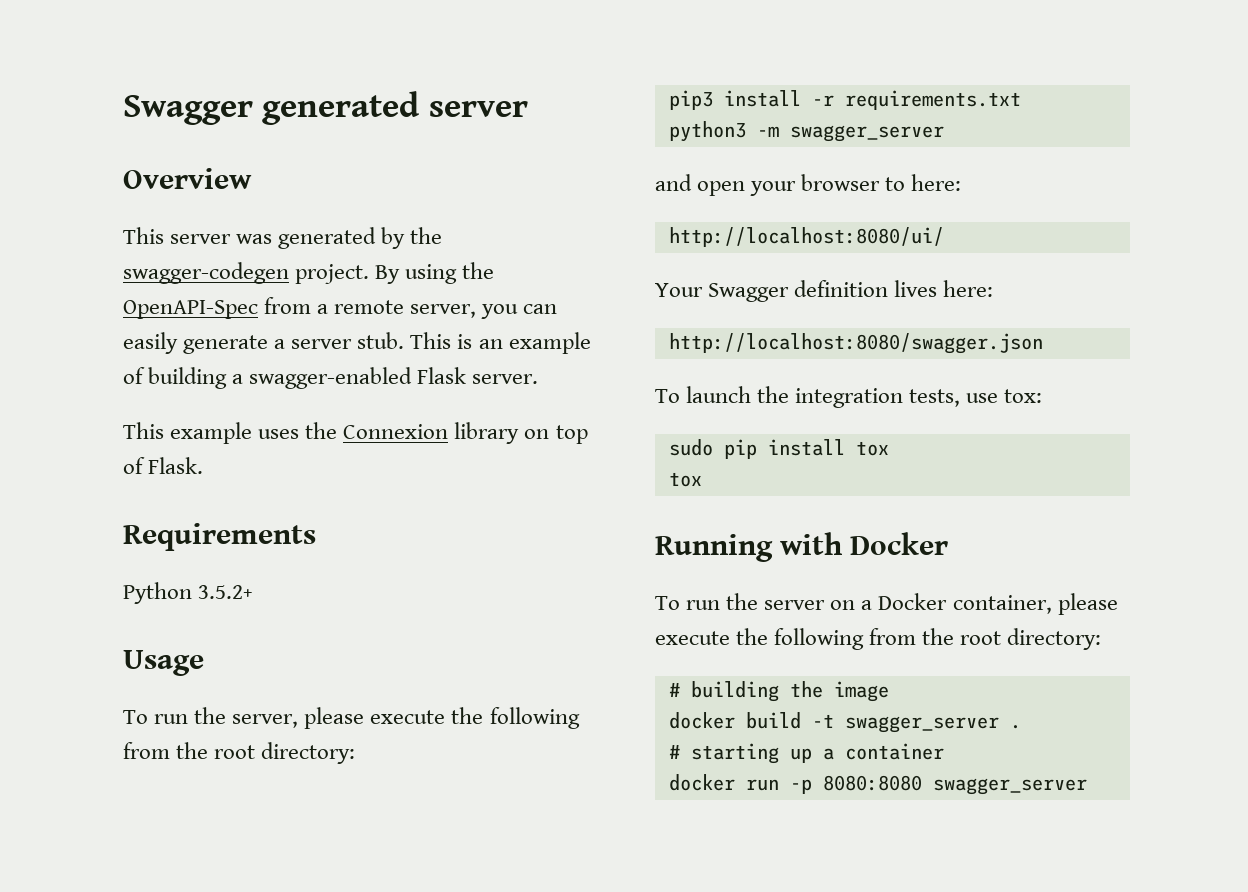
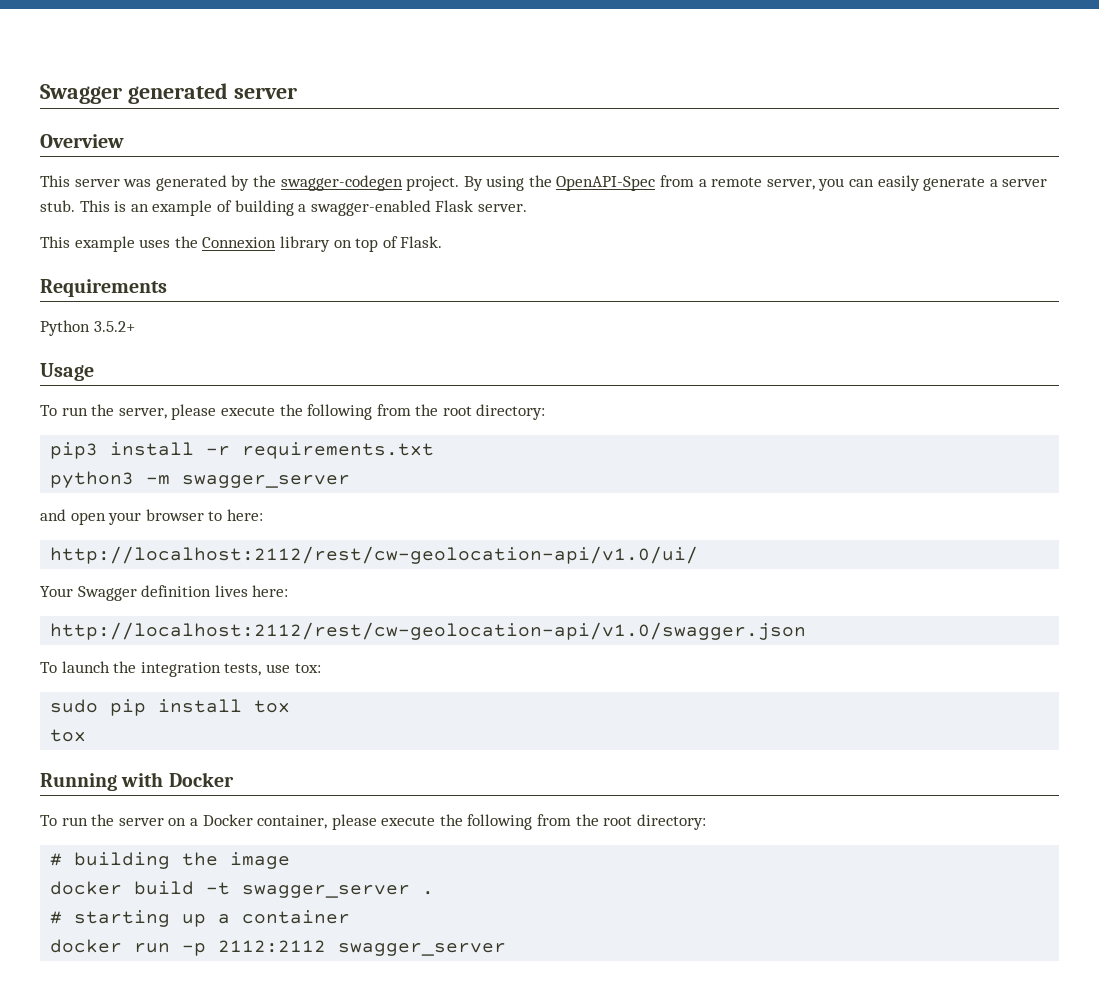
[668,227,944,247] http://localhost:8080/ui/ -> [50,546,699,564] http://localhost:2112/rest/cw-geolocation-api/v1.0/ui/
[668,333,1043,354] http://localhost:8080/swagger.json -> [50,622,807,640] http://localhost:2112/rest/cw-geolocation-api/v1.0/swagger.json
[822,775,922,791] 8080:8080 -> [218,940,327,953] 2112:2112

